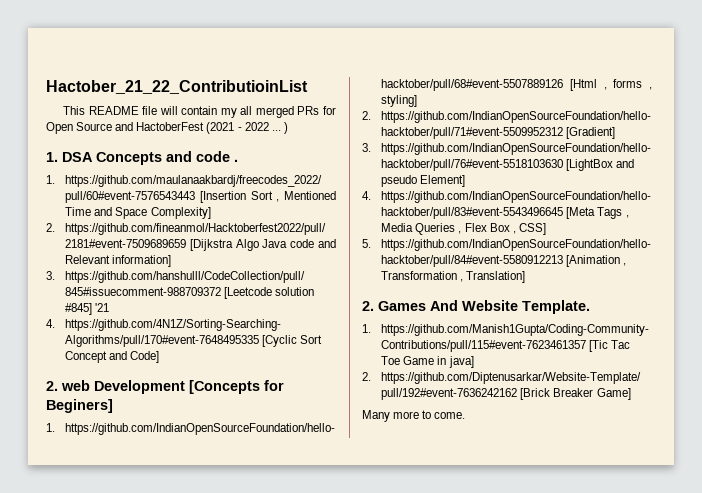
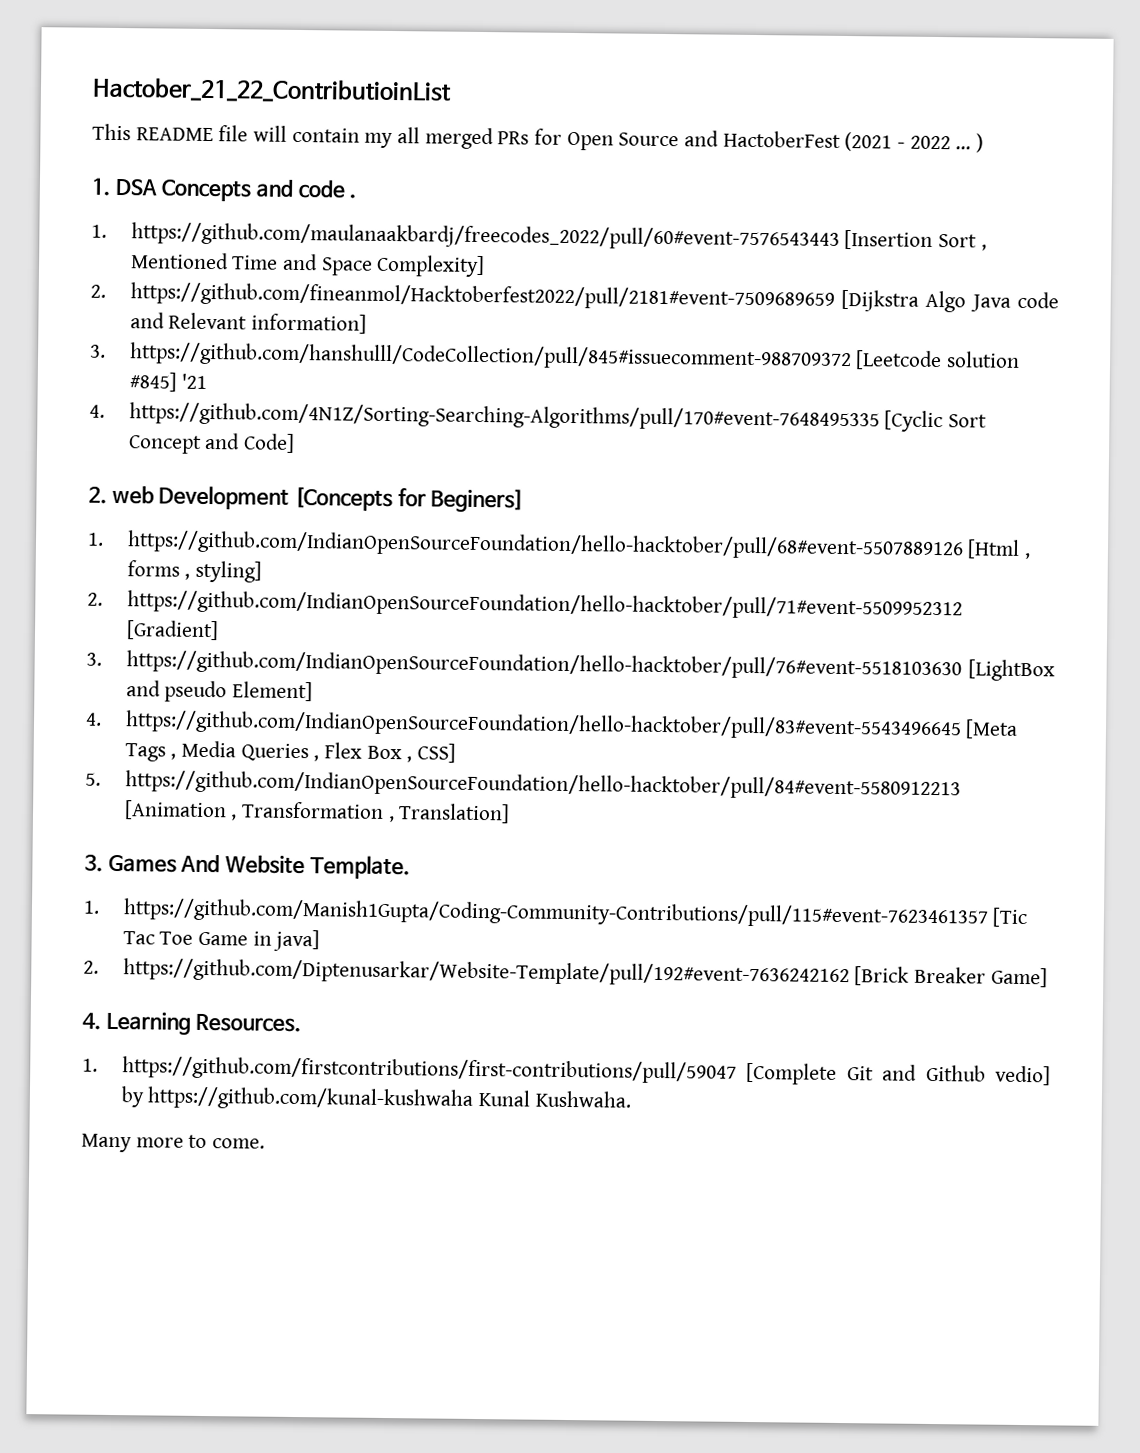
[362,301,374,311] 2. -> [84,854,103,872] 3.
(631, 394) none -> [82,1011,302,1035] [82,1056,1051,1086] [120,1086,631,1111] // 4. Learning Resources. // 1. https://github.com/firstcontributions/first-contributions/pull/59047 [Complete Git and Github vedio] by https://github.com/kunal-kushwaha Kunal Kushwaha.

